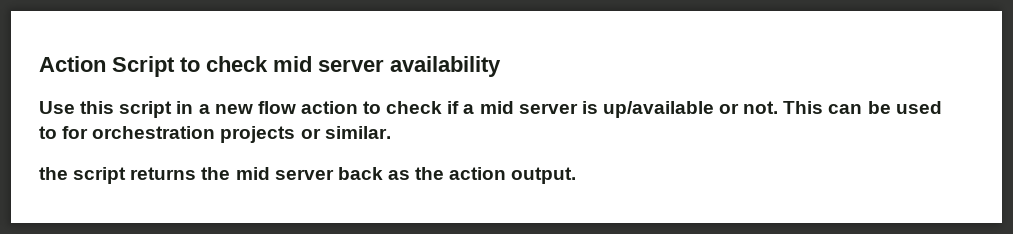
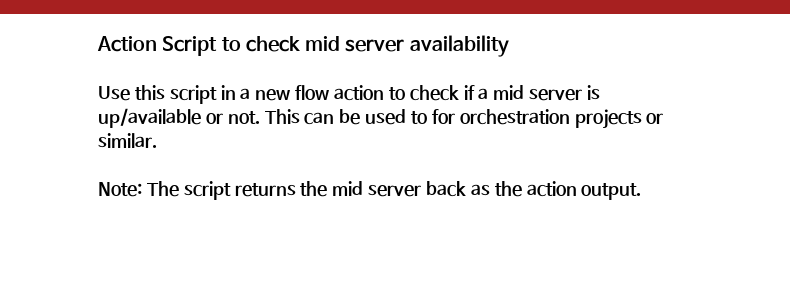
[39,167,68,180] the -> [98,181,179,197] Note: The

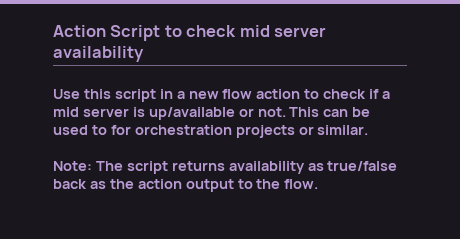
[300,181,422,197] the mid server -> [228,161,398,174] availability as true/false
[581,183,642,200] output. -> [185,179,319,192] output to the flow.

